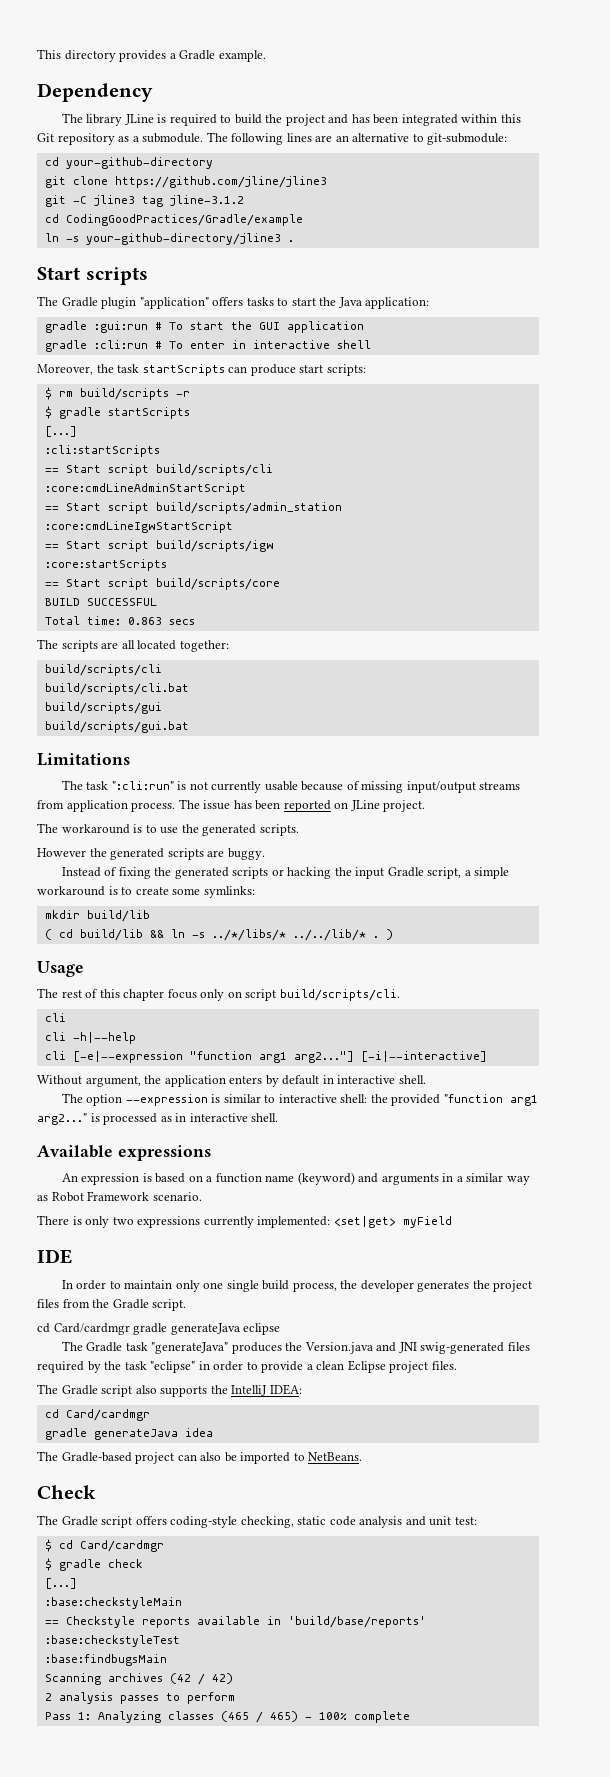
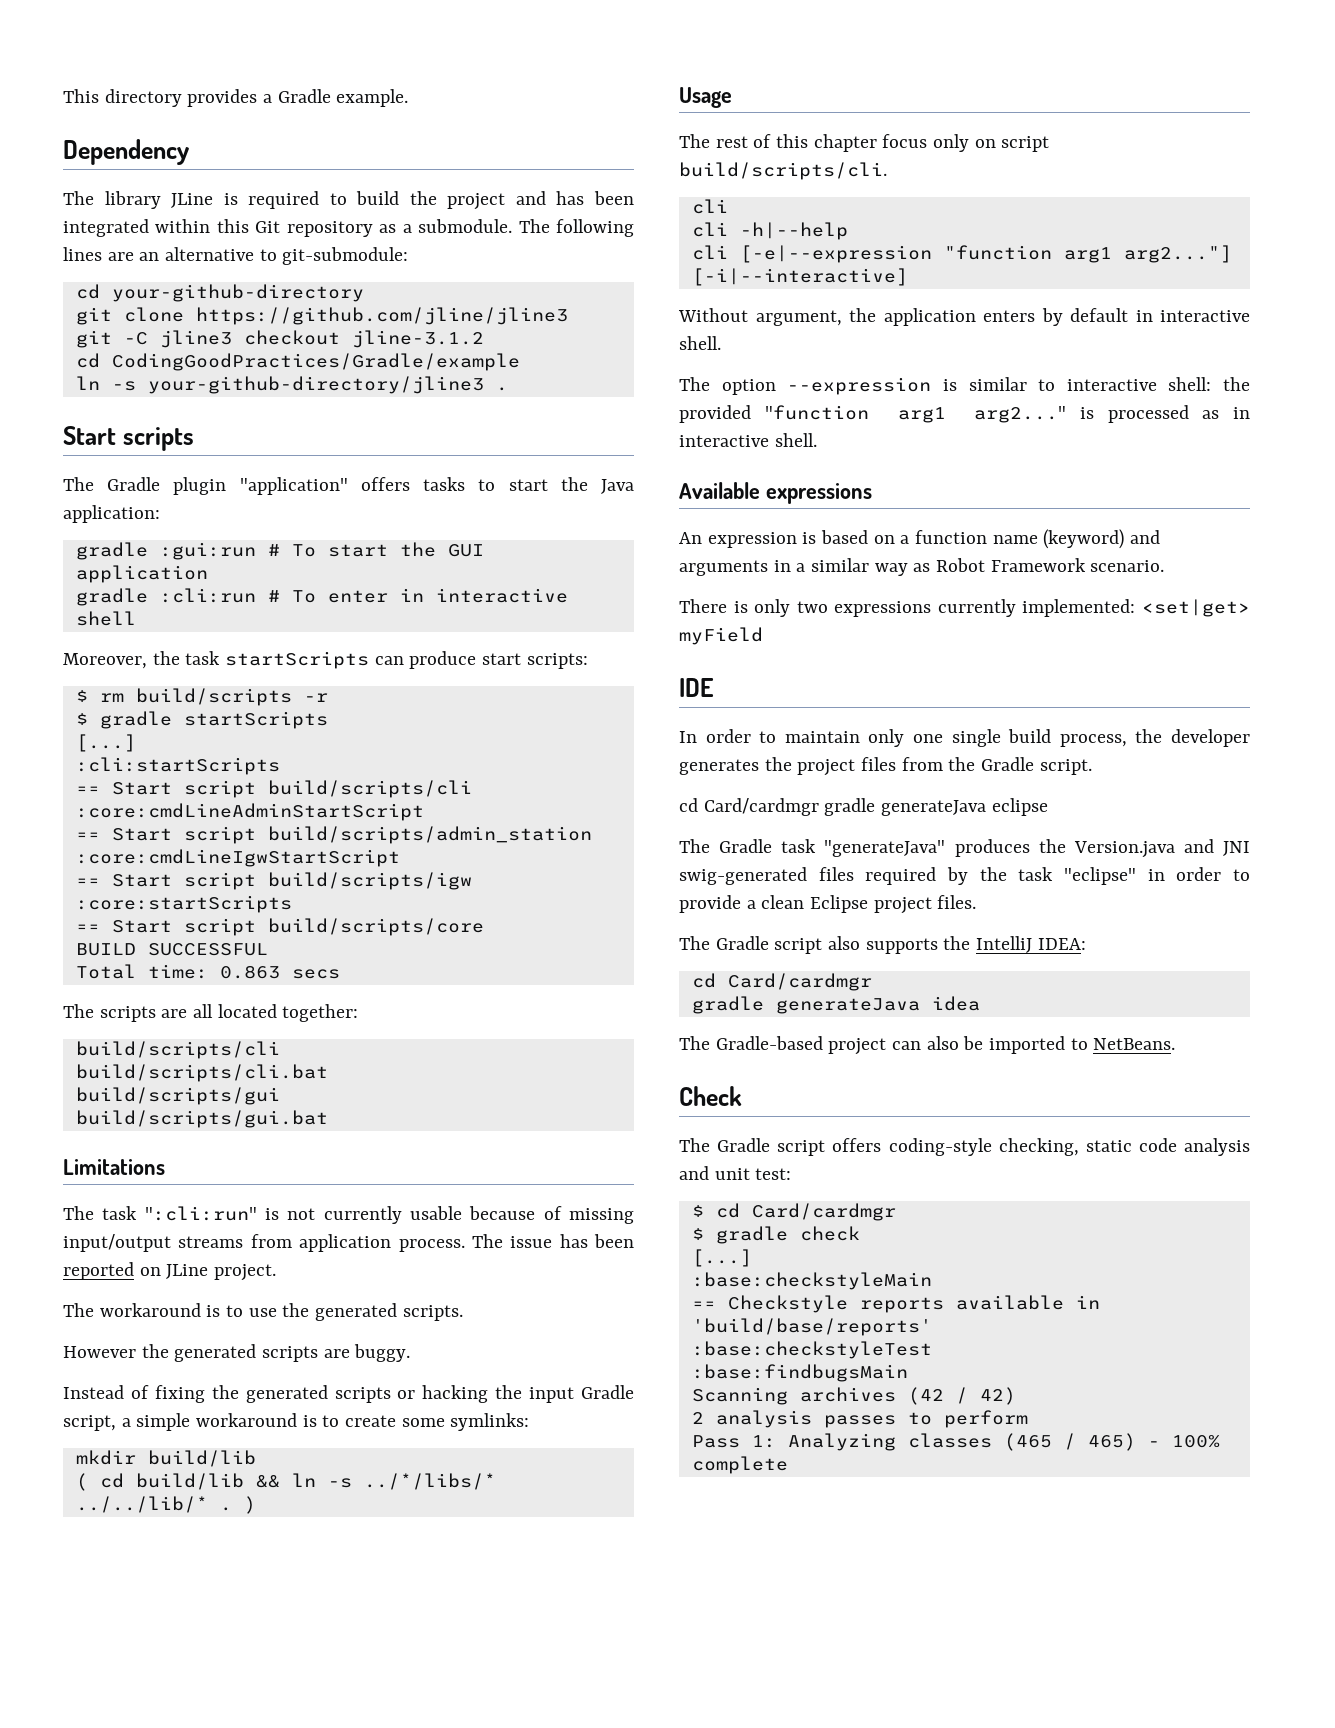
[141,196,163,207] tag -> [243,330,340,345] checkout

